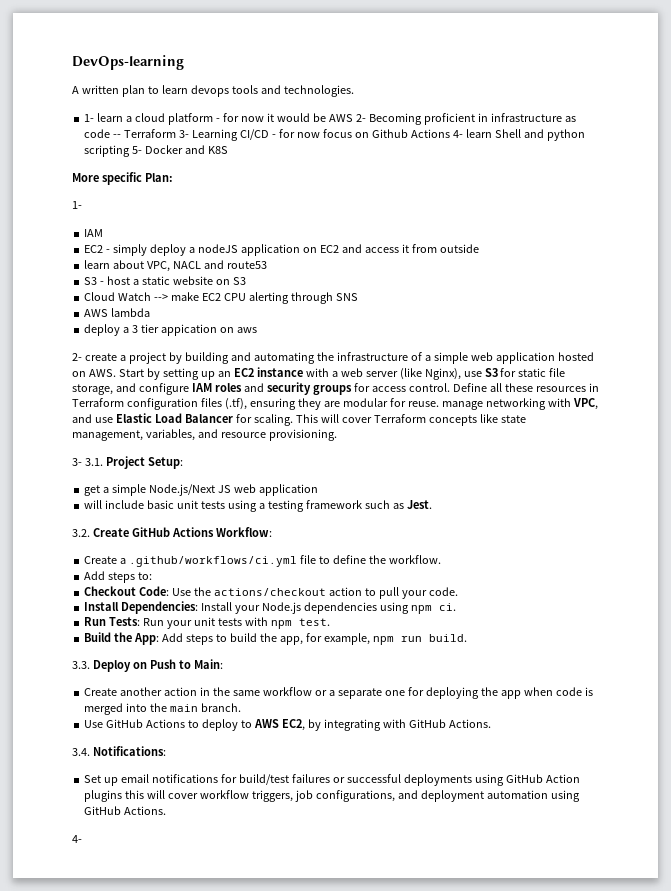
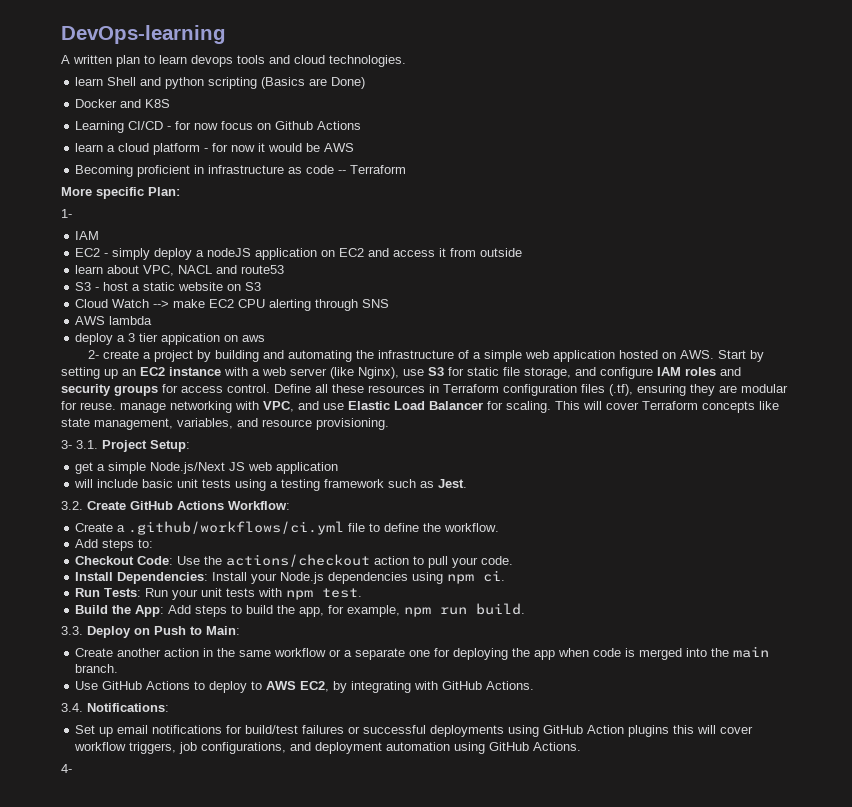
(281, 89) none -> [294,55,325,64] cloud
[84,114,95,122] 1- -> [75,77,366,89] [75,99,171,108] [75,121,362,133] learn Shell and python scripting (Basics are Done) // Docker and K8S // Learning CI/CD - for now focus on Github Actions //
[355,114,366,122] 2- -> (355, 147) //
[179,129,585,141] [84,145,228,157] 3- Learning CI/CD - for now focus on Github Actions 4- learn Shell and python scripting 5- Docker and K8S -> (407, 169) none

